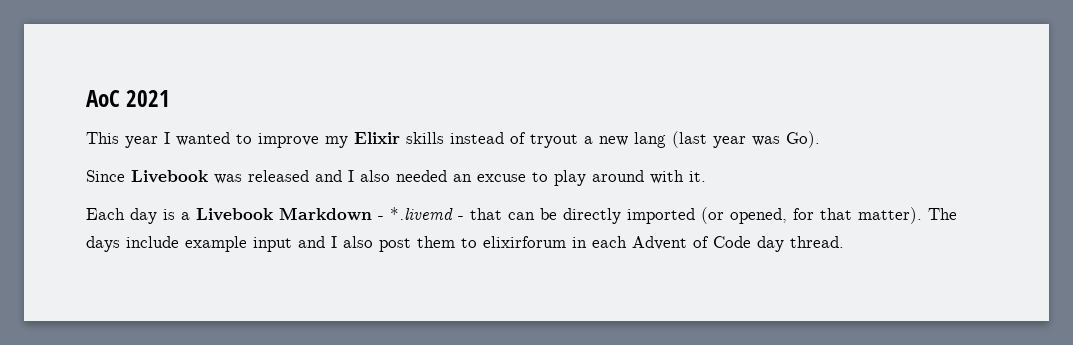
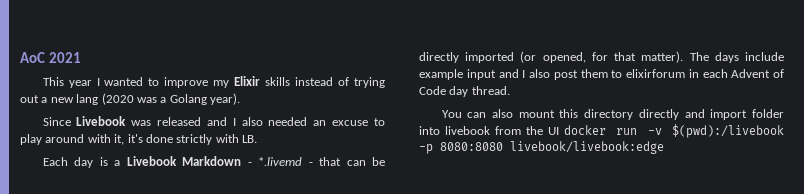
[530,134,578,148] tryout -> [353,77,385,88] [20,95,39,103] trying out
[672,131,820,148] (last year was Go). -> [101,93,240,105] (2020 was a Golang year).
[689,171,706,182] it. -> [114,134,257,145] it, it's done strictly with LB.
(844, 242) none -> [441,109,784,120] [419,124,784,138] [419,141,664,154] // You can also mount this directory directly and import folder into livebook from the UI docker run -v $(pwd):/livebook -p 8080:8080 livebook/livebook:edge

